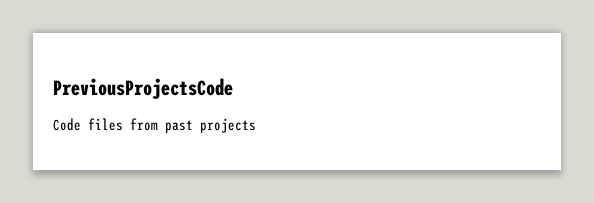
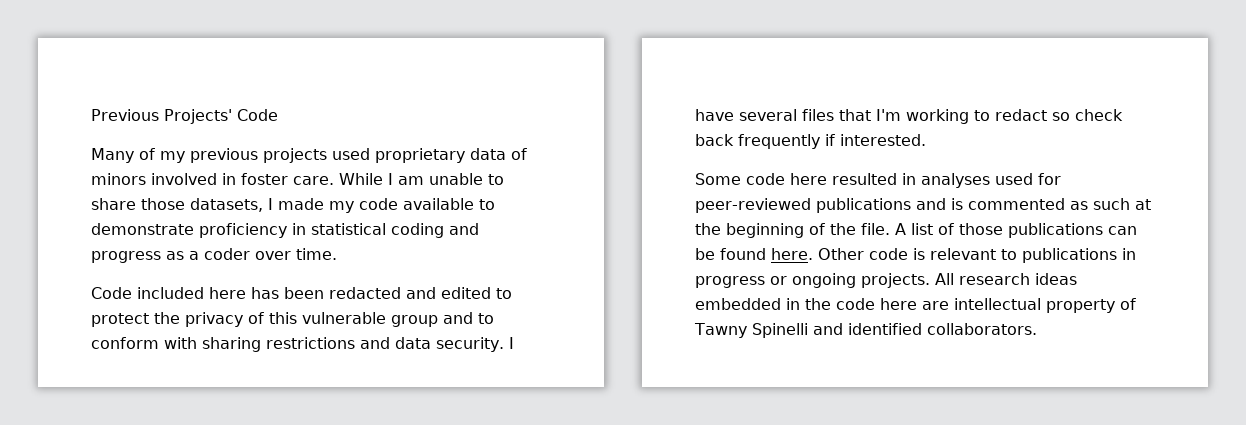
[53,78,233,99] [53,118,256,133] PreviousProjectsCode // Code files from past projects -> [91,109,278,124] [91,148,527,163] [91,173,504,185] [91,198,495,213] [91,223,479,238] [91,248,337,263] [91,287,512,299] [91,312,494,327] [91,337,514,352] [695,109,1123,124] [695,134,926,149] [695,173,1061,188] [695,198,1151,213] [695,223,1137,238] [695,248,1136,263] [695,273,1077,288] [695,298,1136,313] [694,323,1037,338] Previous Projects' Code // Many of my previous projects used proprietary data of minors involved in foster care. While I am unable to share those datasets, I made my code available to demonstrate proficiency in statistical coding and progress as a coder over time. // Code included here has been redacted and edited to protect the privacy of this vulnerable group and to conform with sharing restrictions and data security. I have several files that I'm working to redact so check back frequently if interested. // Some code here resulted in analyses used for peer-reviewed publications and is commented as such at the beginning of the file. A list of those publications can be found here. Other code is relevant to publications in progress or ongoing projects. All research ideas embedded in the code here are intellectual property of Tawny Spinelli and identified collaborators.

